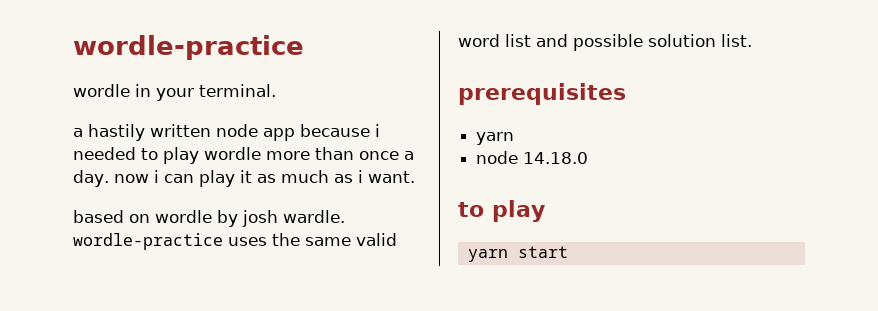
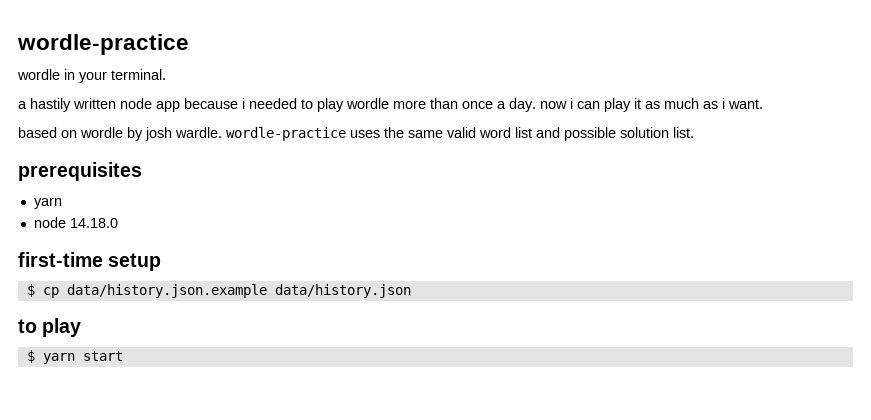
(589, 158) none -> [18,252,162,271] [26,284,411,298] // first-time setup // $ cp data/history.json.example data/history.json
(545, 211) none -> [26,350,35,363] $

